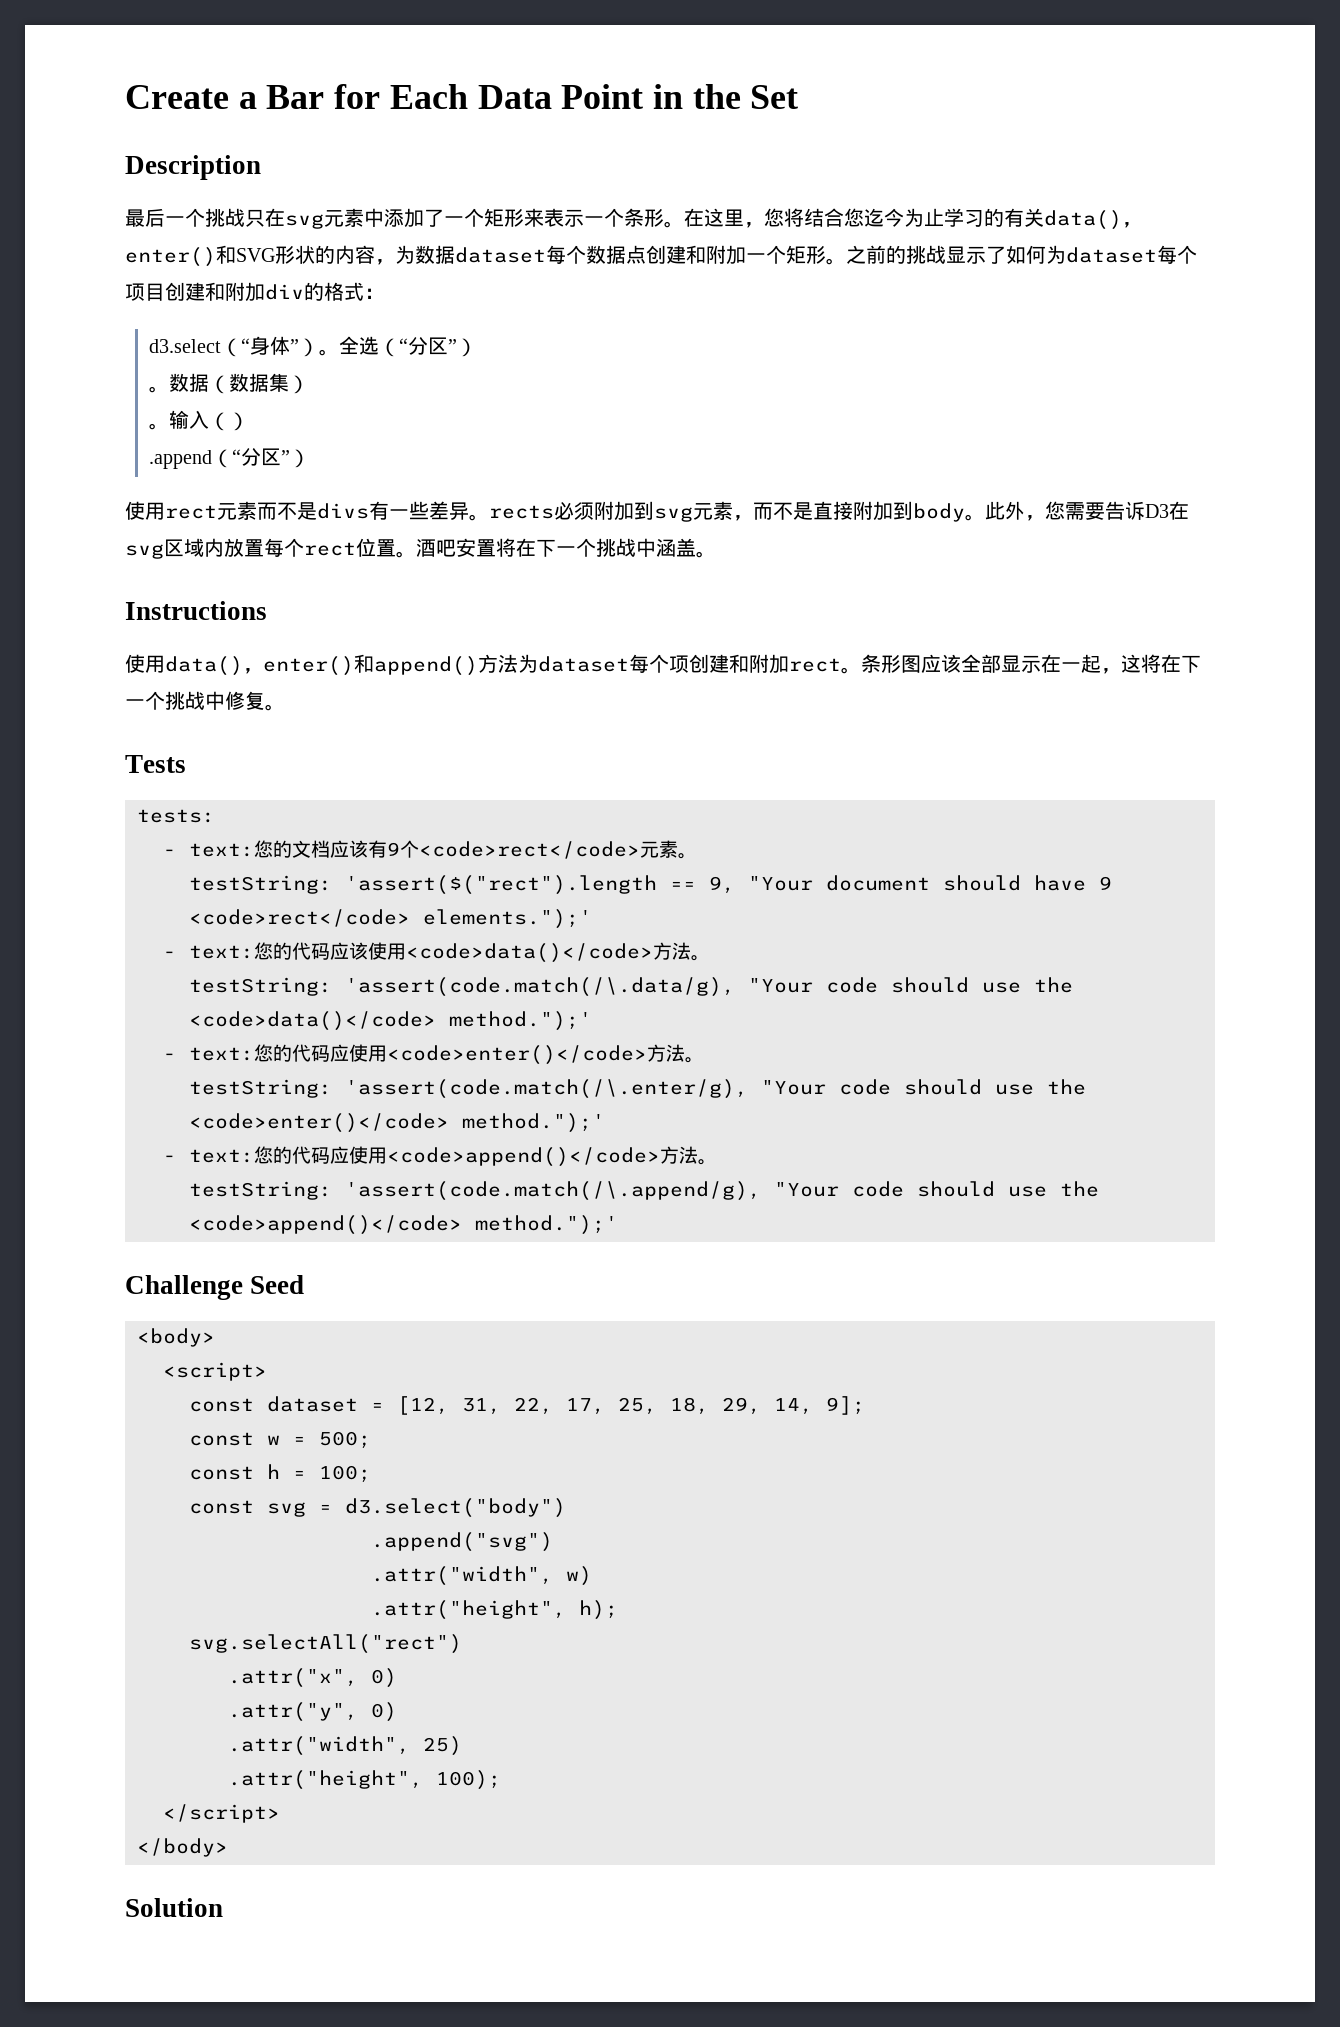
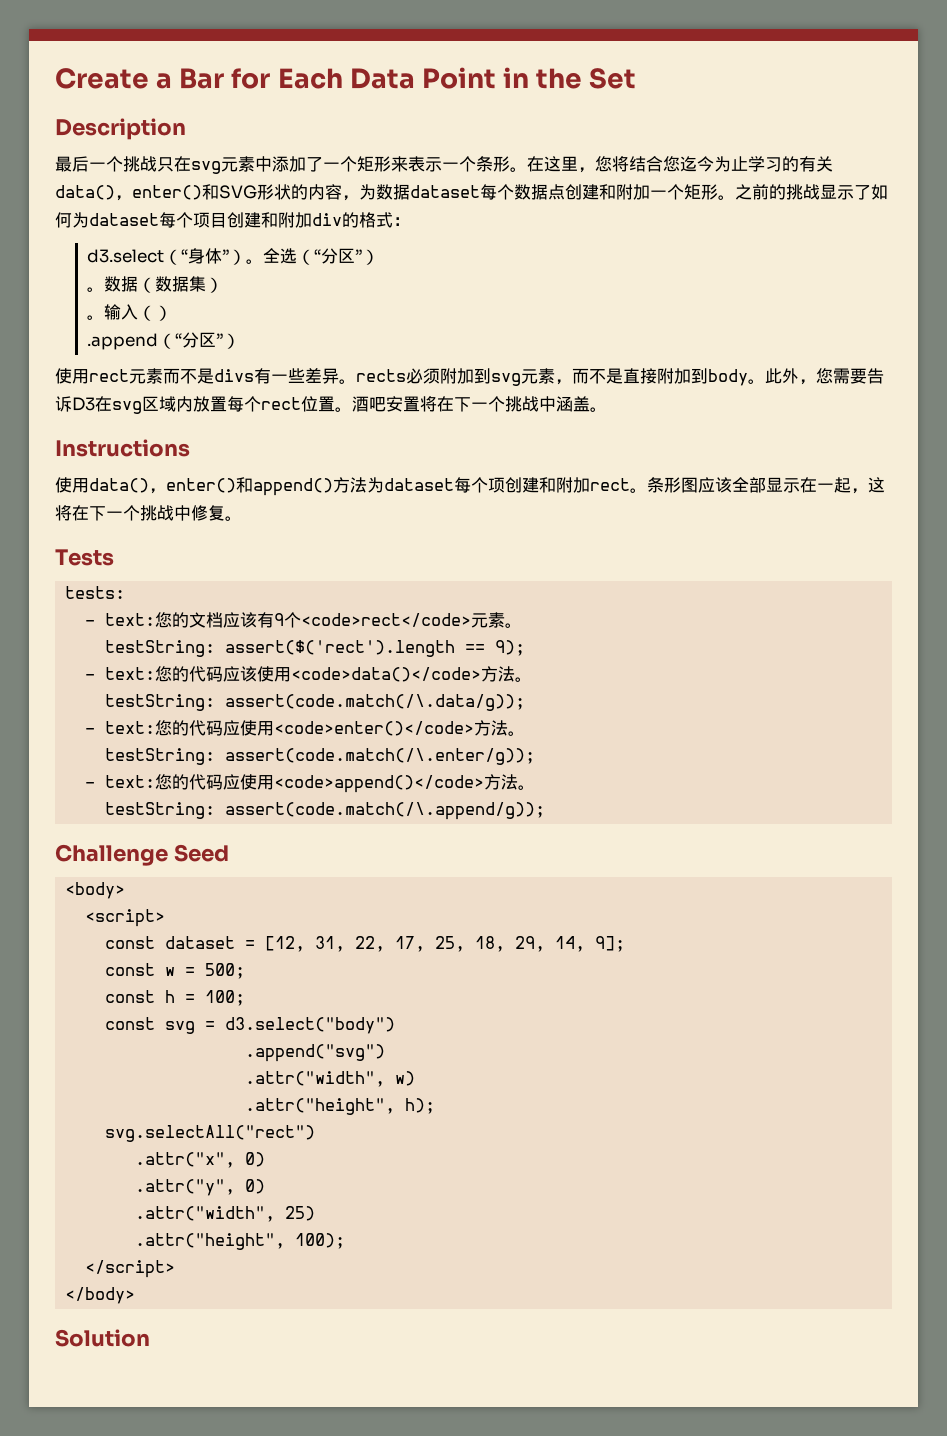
[345,875,1112,895] [189,909,592,929] 'assert($("rect").length == 9, "Your document should have 9 <code>rect</code> elements.");' -> [225,640,526,657] assert($('rect').length == 9);
[345,977,1073,997] [189,1011,592,1031] 'assert(code.match(/\.data/g), "Your code should use the <code>data()</code> method.");' -> [225,694,526,711] assert(code.match(/\.data/g));
[345,1079,1086,1099] [189,1113,605,1133] 'assert(code.match(/\.enter/g), "Your code should use the <code>enter()</code> method.");' -> [225,748,536,765] assert(code.match(/\.enter/g));
[345,1181,1099,1201] [189,1215,618,1235] 'assert(code.match(/\.append/g), "Your code should use the <code>append()</code> method.");' -> [225,802,546,820] assert(code.match(/\.append/g));

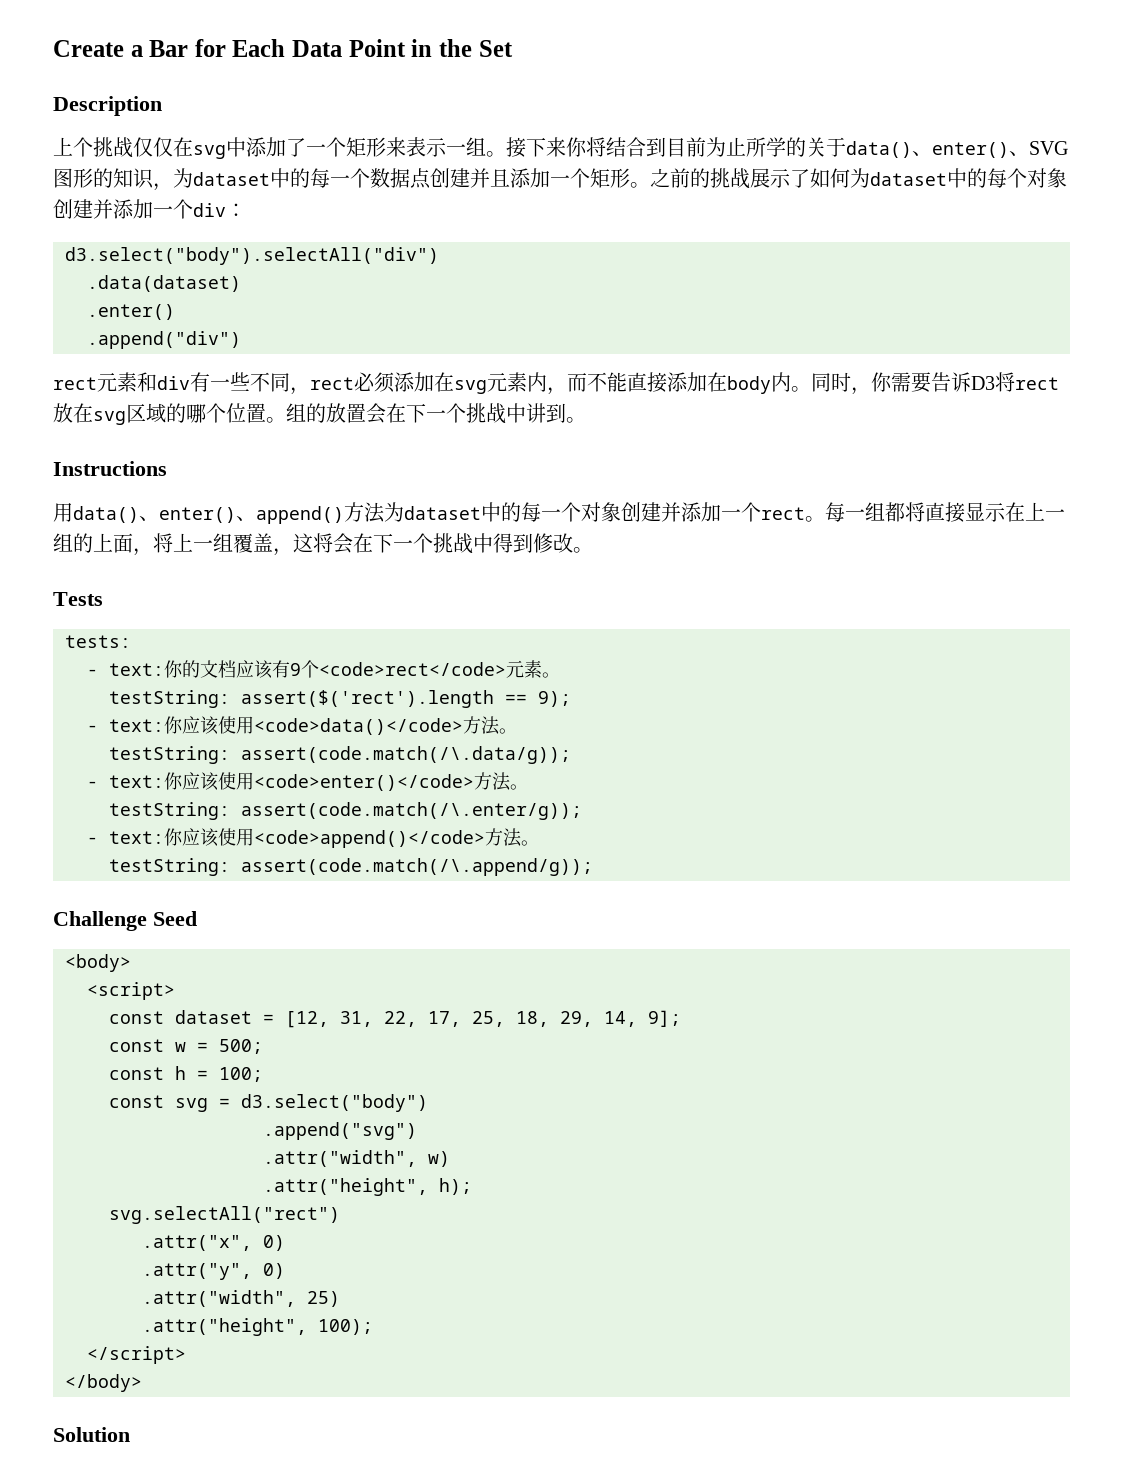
[55,156,255,174] 最后一个挑战只在svg元素 -> [53,137,226,159] 上个挑战仅仅在svg
[459,156,833,173] [55,184,497,201] 个条形。在这里，您将结合您迄今为止学习的有关data()，enter()和SVG形状的内容，为数据dataset每 -> [466,137,1068,158] [53,168,350,191] 组。接下来你将结合到目前为止所学的关于data()、enter()、SVG图形的知识，为dataset中的每一
[599,184,633,200] 和附 -> [470,168,531,188] 并且添
[820,184,837,199] 显 -> [750,168,770,188] 展
[159,212,410,228] [87,248,380,265] [87,276,224,293] [87,304,173,321] [87,332,241,350] [55,368,833,386] 每个项目创建和附加div的格式： // d3.select（“身体”）。全选（“分区”） // 。数据（数据集） // 。输入（） // .append（“分区”） // 使用rect元素而不是divs有一些差异。rects必须附加到svg元素，而不是直接附加到body。此外，您 -> [947,168,1067,188] [53,199,246,219] [65,247,439,265] [87,275,241,292] [87,304,175,320] [87,331,241,349] [53,372,892,395] 中的每个对象创建并添加一个div： // d3.select("body").selectAll("div") // .data(dataset) // .enter() // .append("div") // rect元素和div有一些不同，rect必须添加在svg元素内，而不能直接添加在body内。同时，你
(95, 404) none -> [995,372,1059,392] [53,403,73,423] 将rect放
[176,396,590,412] 内放置每个rect位置。酒吧安置将在下一个挑战中涵盖 -> [166,403,566,424] 的哪个位置。组的放置会在下一个挑战中讲到
[55,477,885,496] [55,505,225,521] 使用data()，enter()和append()方法为dataset每个项创建和附加rect。条形图应该全部显示在一起，这将在下一个挑战中修复 -> [53,502,1065,524] [53,533,573,556] 用data()、enter()、append()方法为dataset中的每一个对象创建并添加一个rect。每一组都将直接显示在上一组的上面，将上一组覆盖，这将会在下一个挑战中得到修改
[155,612,173,628] 您 -> [164,660,183,678] 你
[155,666,224,682] 您的代码 -> [164,716,183,734] 你
[155,720,241,736] 您的代码应 -> [164,772,219,791] 你应该
[155,774,241,790] 您的代码应 -> [164,828,219,847] 你应该

